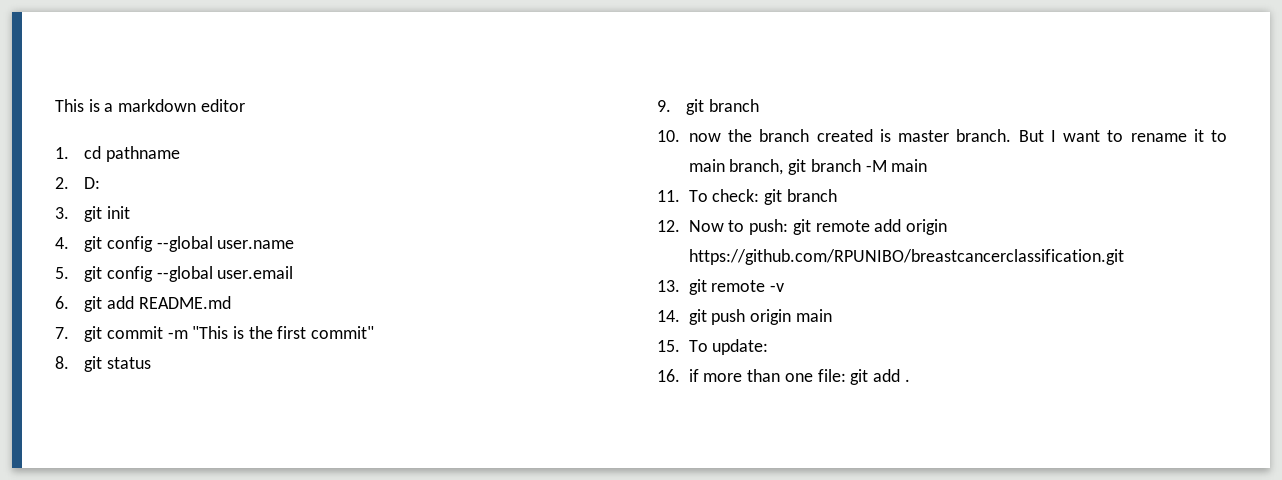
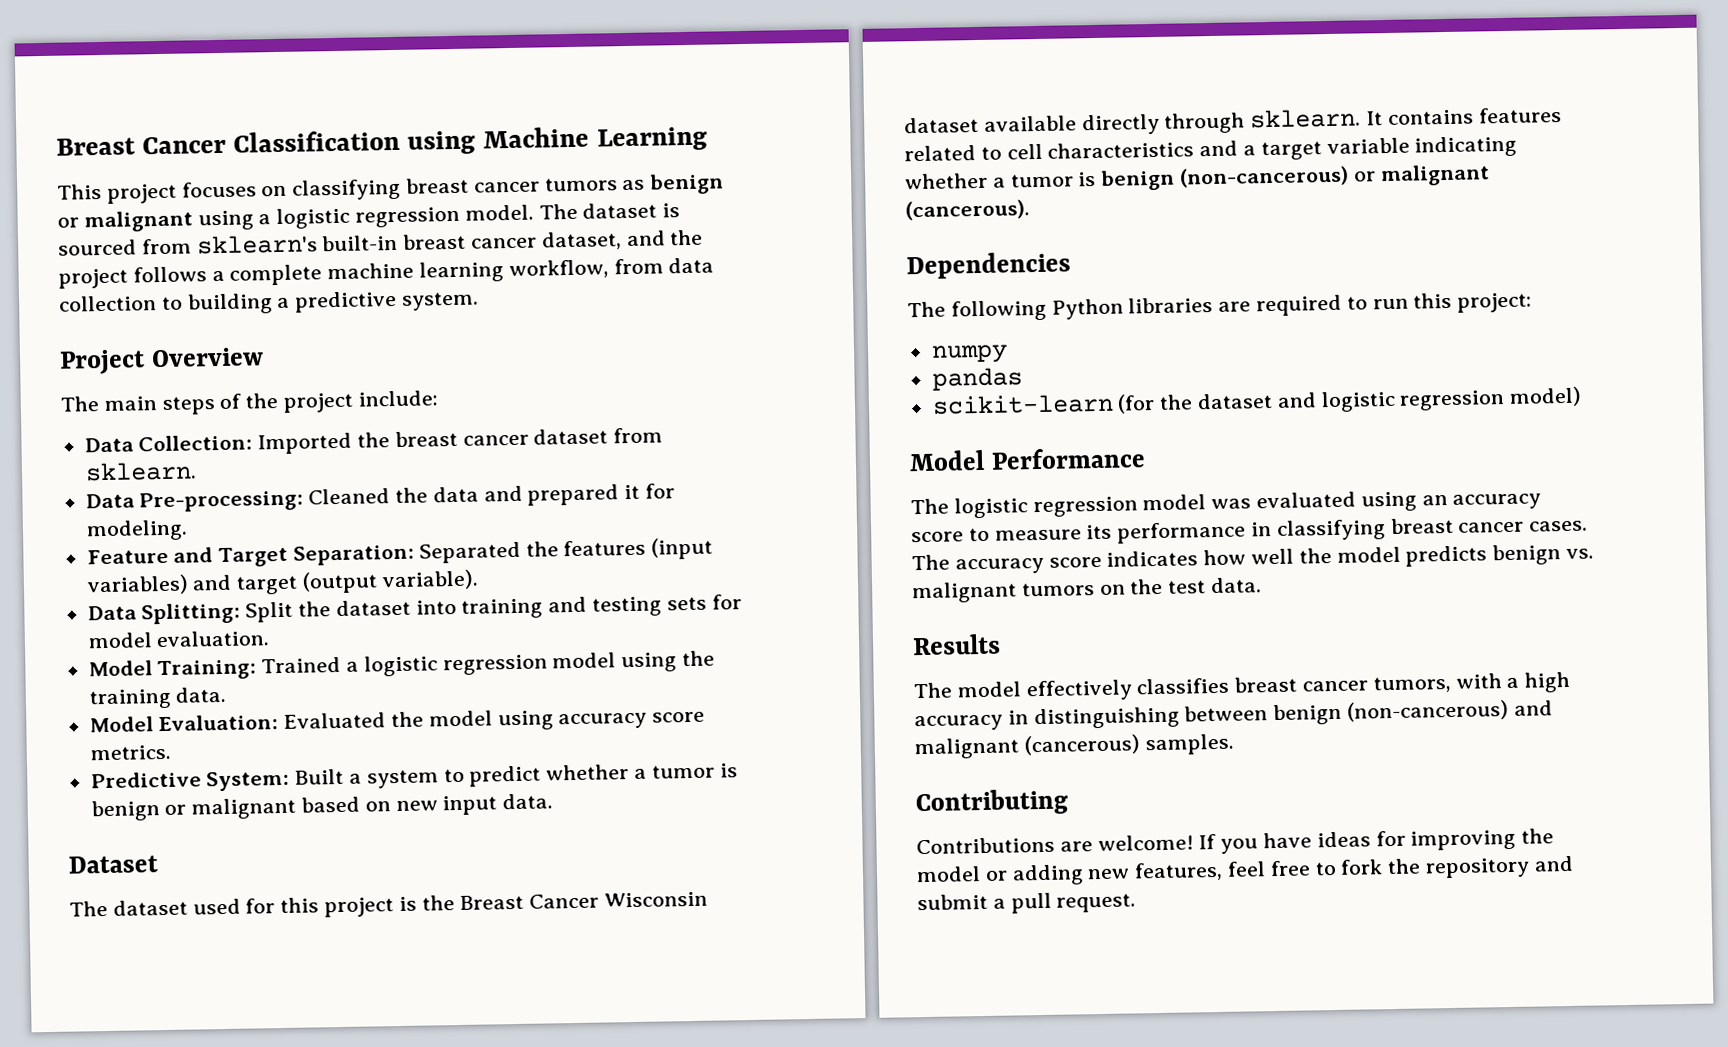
[55,99,245,112] [55,146,180,162] [55,177,101,189] [55,206,130,222] [55,236,295,252] [55,266,294,282] [55,296,231,312] [55,326,375,342] [55,356,151,372] [657,99,759,115] [657,129,1227,142] [688,159,928,175] [657,189,837,205] [657,219,948,235] [688,249,1124,265] [657,279,785,295] [657,309,832,325] [657,339,769,355] [657,369,910,385] This is a markdown editor // 1. cd pathname // 2. D: // 3. git init // 4. git config --global user.name // 5. git config --global user.email // 6. git add README.md // 7. git commit -m "This is the first commit" // 8. git status // 9. git branch // 10. now the branch created is master branch. But I want to rename it to main branch, git branch -M main // 11. To check: git branch // 12. Now to push: git remote add origin https://github.com/RPUNIBO/breastcancerclassification.git // 13. git remote -v // 14. git push origin main // 15. To update: // 16. if more than one file: git add . -> [56,126,708,156] [57,173,725,204] [57,202,681,233] [58,229,704,256] [58,257,715,289] [59,290,480,315] [59,347,264,375] [60,390,438,415] [84,427,664,455] [84,461,197,482] [85,483,676,513] [85,519,188,542] [86,537,714,568] [86,569,479,596] [87,594,742,625] [87,630,270,649] [88,650,716,681] [88,686,227,710] [89,710,706,733] [89,744,171,761] [90,763,738,792] [90,793,554,822] [68,855,158,874] [69,891,709,918] [904,107,1562,136] [904,135,1518,162] [905,164,1490,191] [905,199,1030,221] [906,251,1071,280] [907,292,1533,322] [930,344,1008,364] [931,367,1023,391] [931,386,1583,415] [909,447,1146,472] [910,491,1542,519] [911,517,1589,544] [911,544,1595,575] [912,577,1263,604] [912,633,1001,656] [913,671,1571,702] [914,699,1553,732] [914,733,1234,760] [915,788,1068,817] [916,828,1555,855] [916,855,1574,886] [917,892,1137,914] Breast Cancer Classification using Machine Learning // This project focuses on classifying breast cancer tumors as benign or malignant using a logistic regression model. The dataset is sourced from sklearn's built-in breast cancer dataset, and the project follows a complete machine learning workflow, from data collection to building a predictive system. // Project Overview // The main steps of the project include: // Data Collection: Imported the breast cancer dataset from sklearn. // Data Pre-processing: Cleaned the data and prepared it for modeling. // Feature and Target Separation: Separated the features (input variables) and target (output variable). // Data Splitting: Split the dataset into training and testing sets for model evaluation. // Model Training: Trained a logistic regression model using the training data. // Model Evaluation: Evaluated the model using accuracy score metrics. // Predictive System: Built a system to predict whether a tumor is benign or malignant based on new input data. // Dataset // The dataset used for this project is the Breast Cancer Wisconsin dataset available directly through sklearn. It contains features related to cell characteristics and a target variable indicating whether a tumor is benign (non-cancerous) or malignant (cancerous). // Dependencies // The following Python libraries are required to run this project: // numpy // pandas // scikit-learn (for the dataset and logistic regression model) // Model Performance // The logistic regression model was evaluated using an accuracy score to measure its performance in classifying breast cancer cases. The accuracy score indicates how well the model predicts benign vs. malignant tumors on the test data. // Results // The model effectively classifies breast cancer tumors, with a high accuracy in distinguishing between benign (non-cancerous) and malignant (cancerous) samples. // Contributing // Contributions are welcome! If you have ideas for improving the model or adding new features, feel free to fork the repository and submit a pull request.

